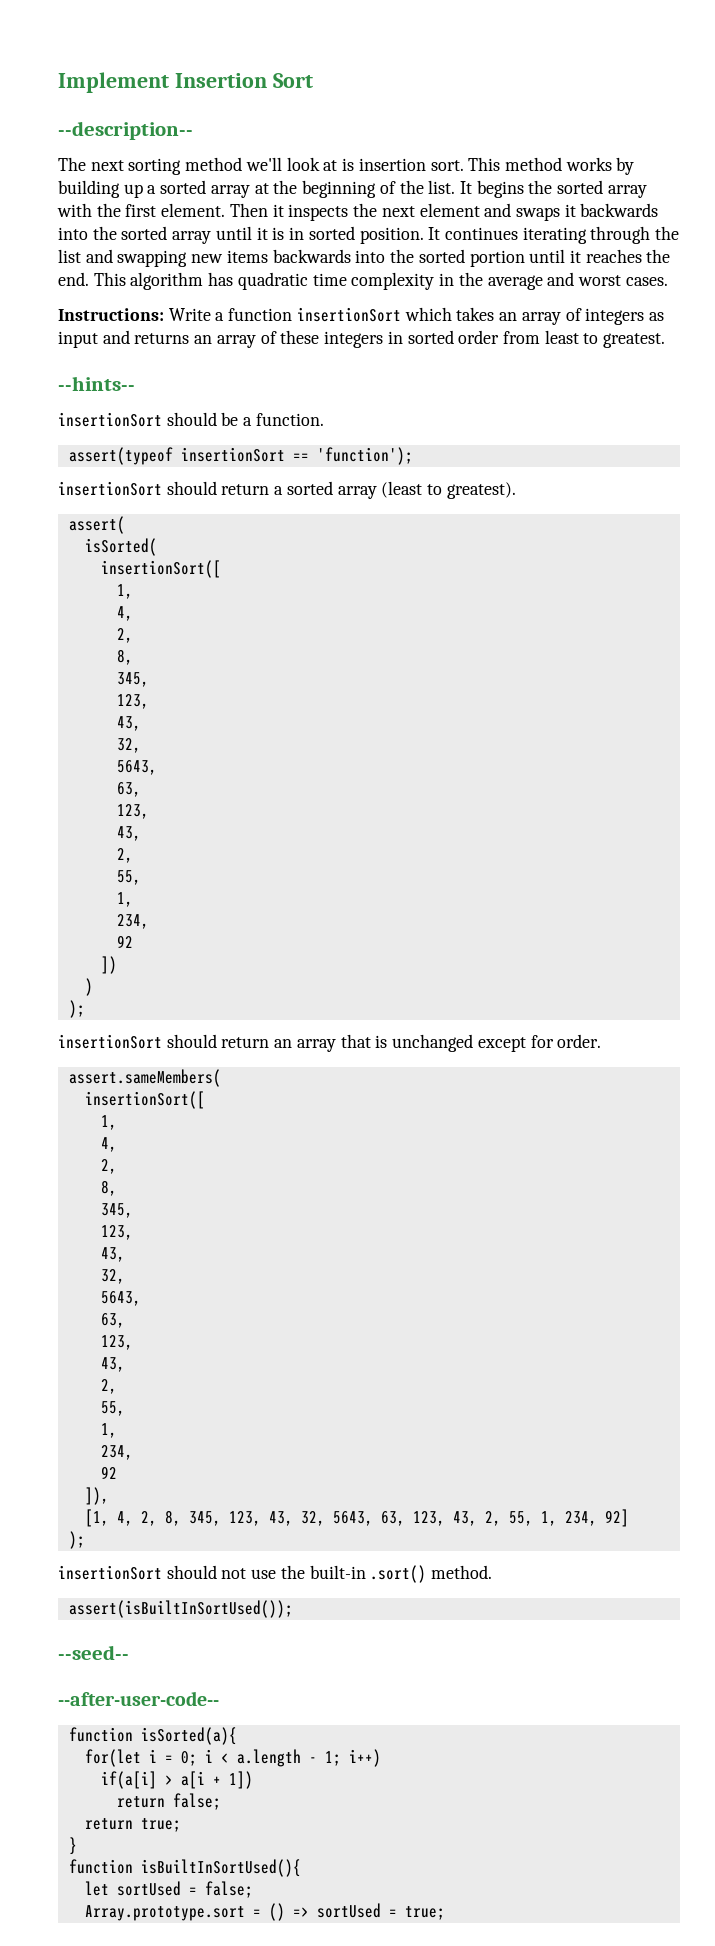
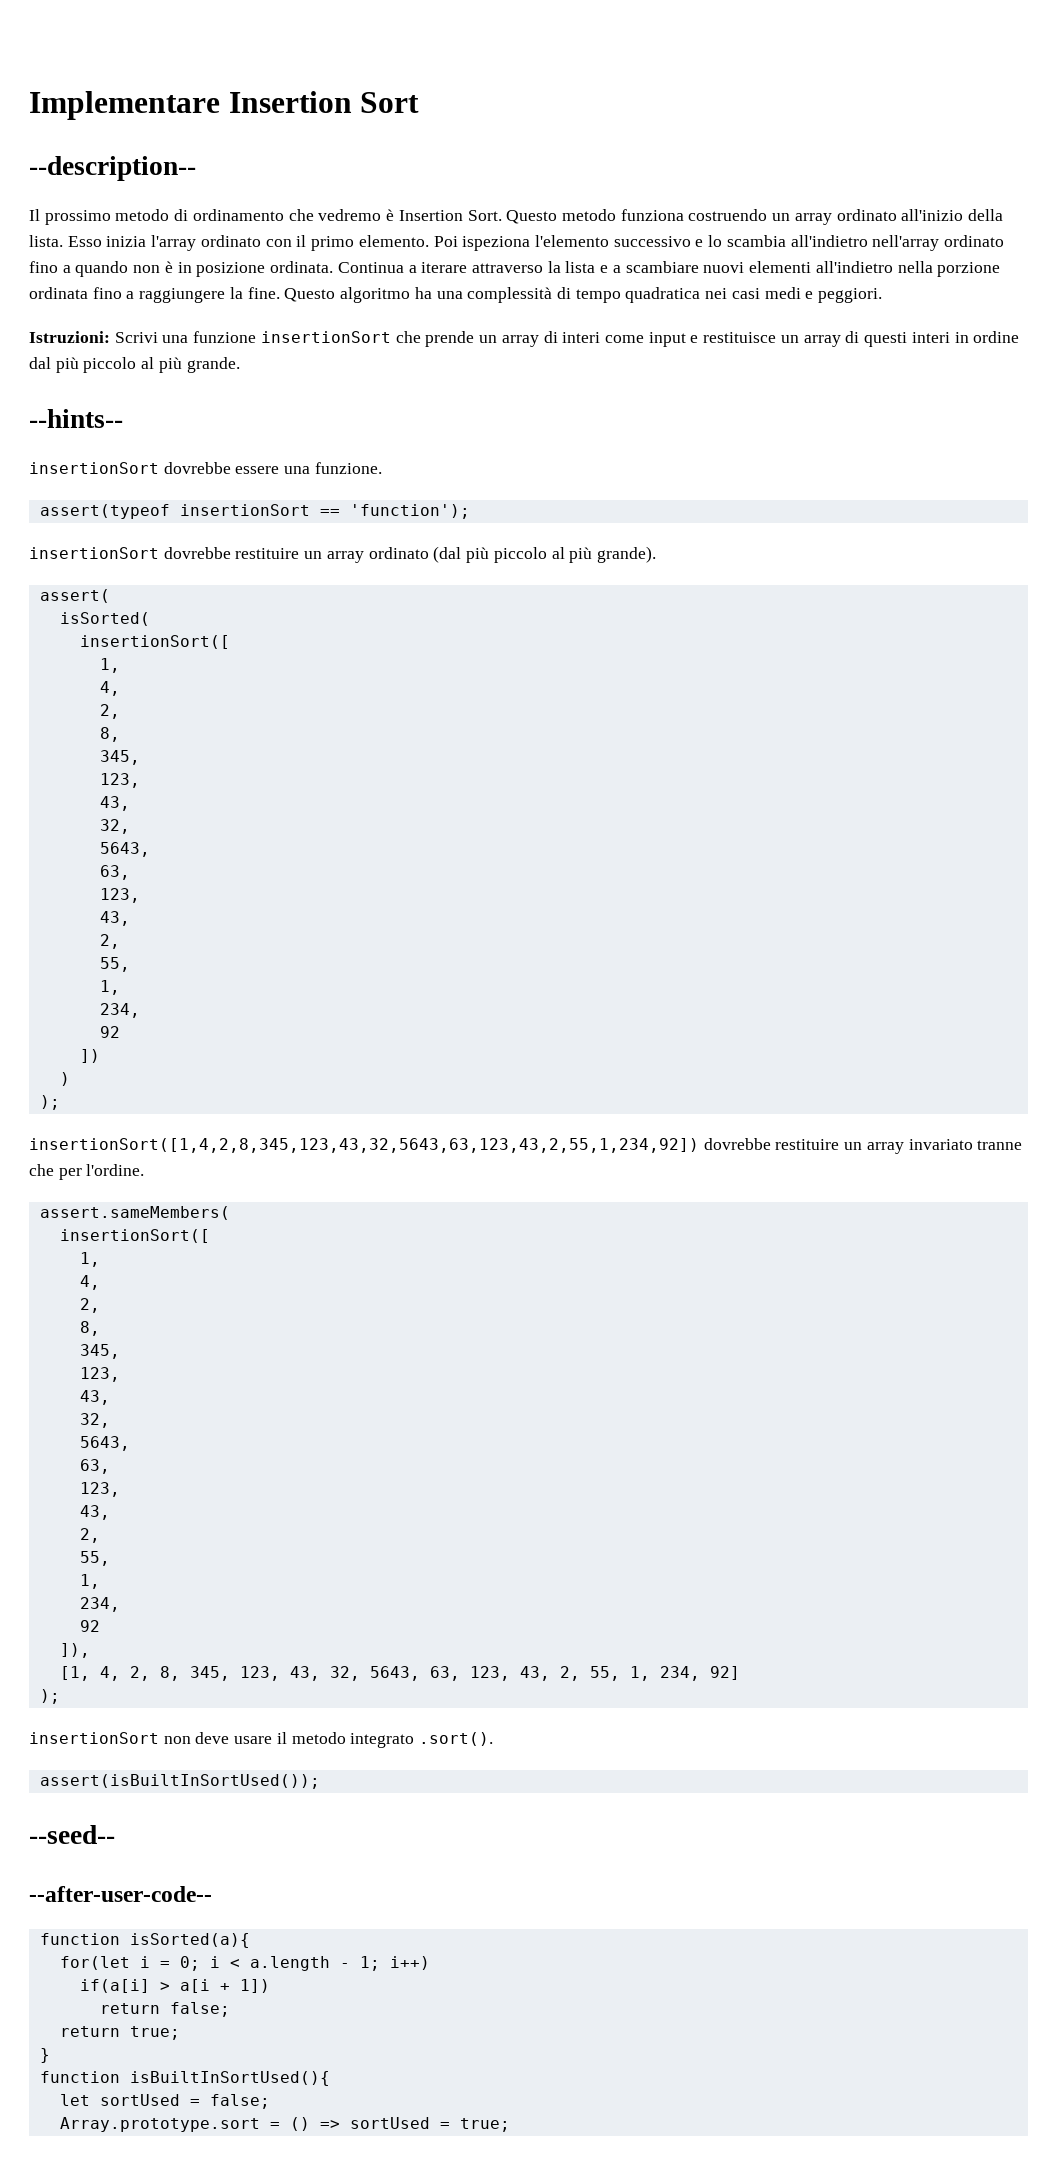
[58,72,169,93] Implement -> [29,91,220,120] Implementare
[58,157,635,175] [58,180,647,198] [57,203,659,221] [58,226,680,244] [58,249,671,267] [58,272,668,290] [58,307,664,325] [58,330,666,348] [58,376,135,391] [58,412,324,427] The next sorting method we'll look at is insertion sort. This method works by building up a sorted array at the beginning of the list. It begins the sorted array with the first element. Then it inspects the next element and swaps it backwards into the sorted array until it is in sorted position. It continues iterating through the list and swapping new items backwards into the sorted portion until it reaches the end. This algorithm has quadratic time complexity in the average and worst cases. // Instructions: Write a function insertionSort which takes an array of integers as input and returns an array of these integers in sorted order from least to greatest. // --hints-- // insertionSort should be a function. -> [29,209,1004,225] [29,235,1005,251] [29,261,1001,277] [29,287,883,303] [29,331,1020,347] [29,357,240,373] [29,409,123,428] [29,462,382,474] Il prossimo metodo di ordinamento che vedremo è Insertion Sort. Questo metodo funziona costruendo un array ordinato all'inizio della lista. Esso inizia l'array ordinato con il primo elemento. Poi ispeziona l'elemento successivo e lo scambia all'indietro nell'array ordinato fino a quando non è in posizione ordinata. Continua a iterare attraverso la lista e a scambiare nuovi elementi all'indietro nella porzione ordinata fino a raggiungere la fine. Questo algoritmo ha una complessità di tempo quadratica nei casi medi e peggiori. // Istruzioni: Scrivi una funzione insertionSort che prende un array di interi come input e restituisce un array di questi interi in ordine dal più piccolo al più grande. // --hints-- // insertionSort dovrebbe essere una funzione.
[166,481,516,499] should return a sorted array (least to greatest). -> [163,546,656,563] dovrebbe restituire un array ordinato (dal più piccolo al più grande).
[58,1034,602,1052] insertionSort should return an array that is unchanged except for order. -> [29,1138,1023,1154] [29,1164,145,1180] insertionSort([1,4,2,8,345,123,43,32,5643,63,123,43,2,55,1,234,92]) dovrebbe restituire un array invariato tranne che per l'ordine.
[166,1565,493,1583] should not use the built-in .sort() method. -> [163,1732,494,1748] non deve usare il metodo integrato .sort().

